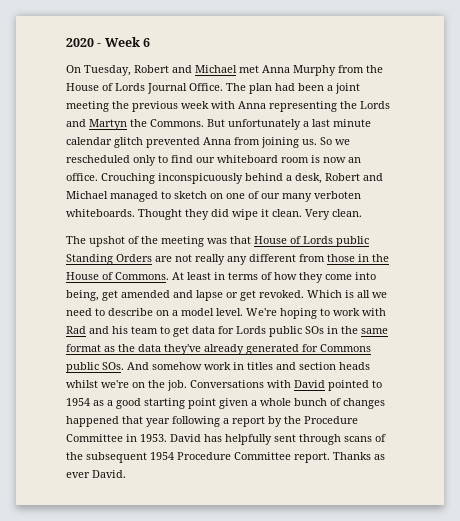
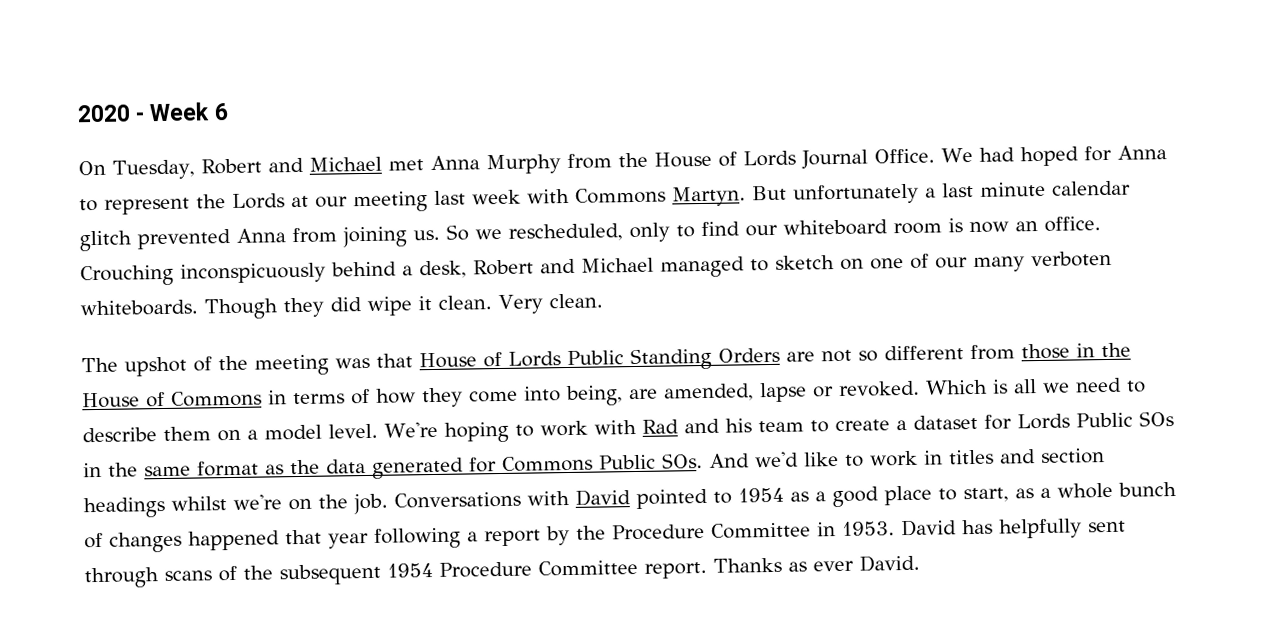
[226,83,360,94] [66,101,390,112] [66,119,204,130] The plan had been a joint meeting the previous week with Anna representing the Lords and Martyn the Commons. -> [940,145,1167,167] [79,186,746,215] We had hoped for Anna to represent the Lords at our meeting last week with Commons Martyn.
[66,155,130,163] rescheduled -> [508,223,623,242] rescheduled,
[138,209,182,220] Thought -> [204,298,278,320] Though
[336,236,369,247] public -> [567,350,624,365] Public
[195,254,247,265] really any -> [858,350,878,362] so
[115,272,211,280] Commons. At least -> [171,390,262,407] Commons
[102,290,193,301] get amended and -> [629,383,754,402] are amended,
[240,290,256,301] get -> (834, 392) none
(153, 312) none -> [163,426,211,441] them
[173,326,215,337] get data -> [834,414,978,432] create a dataset
[269,326,302,337] public -> [1075,412,1133,428] Public
[164,344,244,355] they've already -> (366, 466) none
[66,362,99,373] public -> [599,454,656,470] Public
[152,362,202,370] somehow -> [755,451,864,468] we'd like to
[339,362,370,370] heads -> [83,496,165,519] headings
[144,398,248,409] starting point given -> [884,485,1034,506] place to start, as

